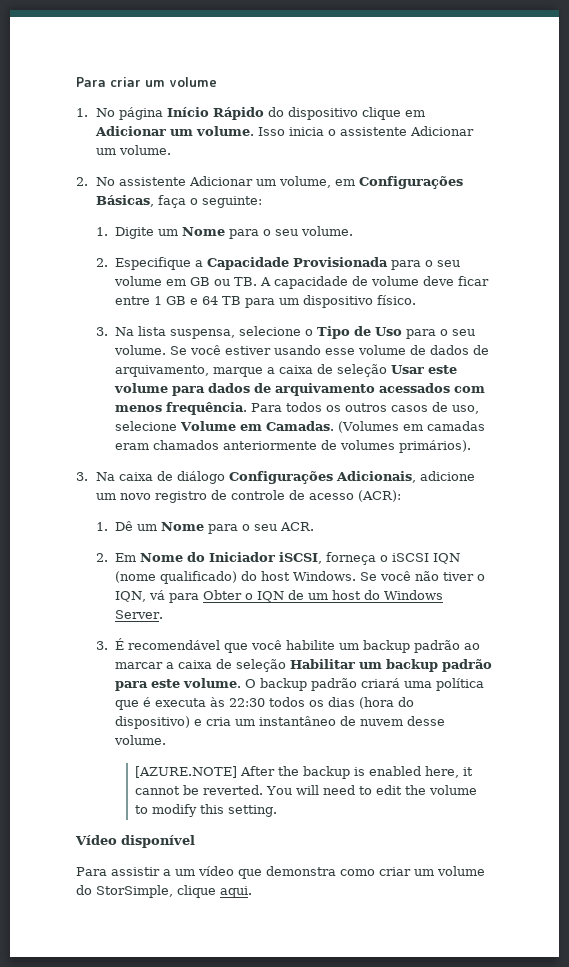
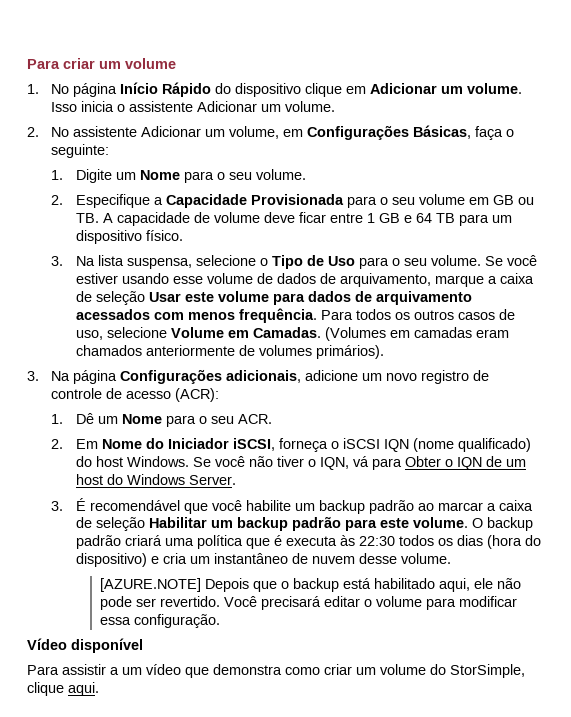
[118,471,416,484] caixa de diálogo Configurações Adicionais, -> [73,369,302,384] página Configurações adicionais,
[239,766,473,779] [134,785,477,795] [134,804,277,817] After the backup is enabled here, it cannot be reverted. You will need to edit the volume to modify this setting. -> [205,578,522,592] [100,596,518,610] [100,614,221,628] Depois que o backup está habilitado aqui, ele não pode ser revertido. Você precisará editar o volume para modificar essa configuração.

